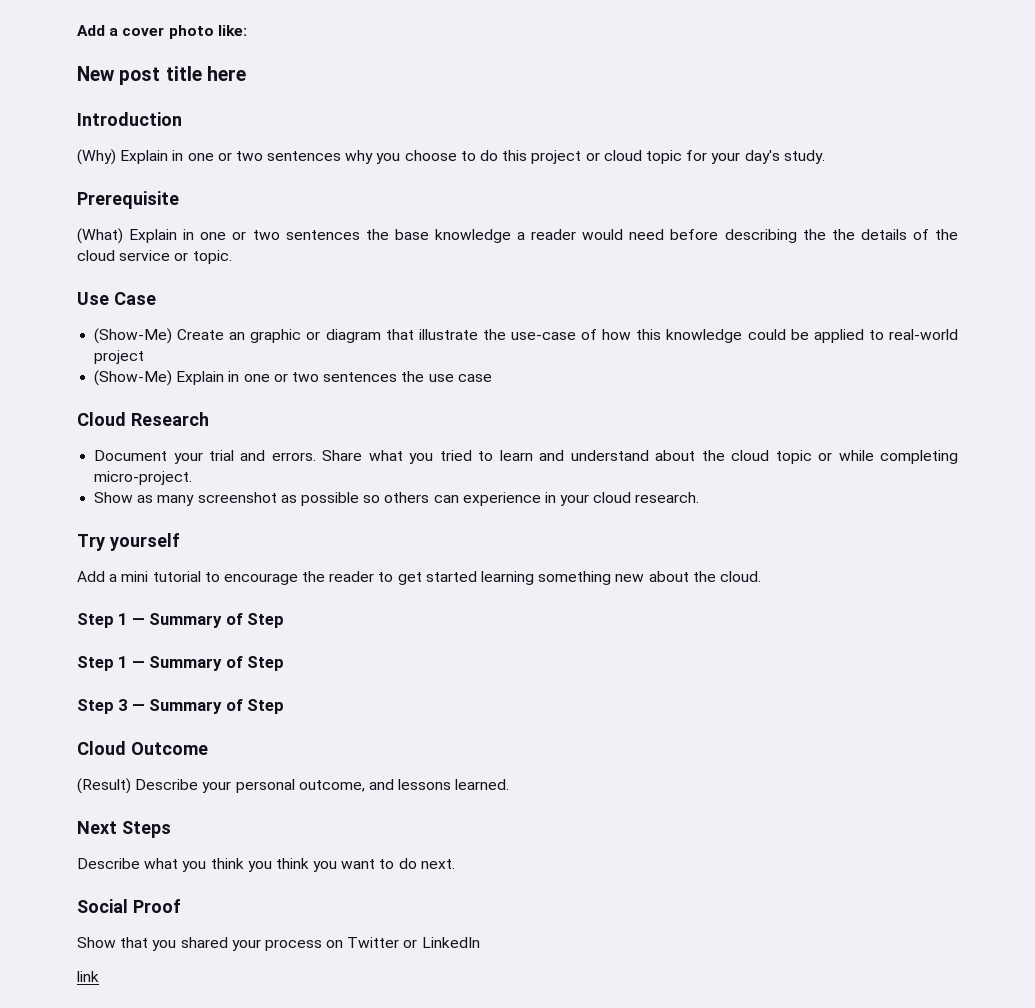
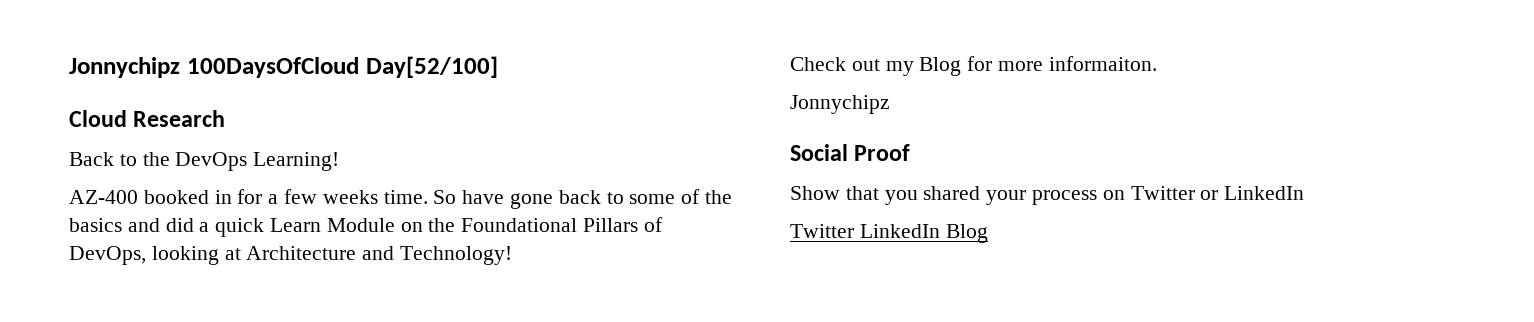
[77,25,247,39] [77,66,246,85] [77,112,182,126] [77,149,825,165] [77,191,179,209] [77,228,959,244] [77,250,232,264] [77,292,156,305] [94,328,959,344] [94,350,145,364] [94,370,492,386] [77,412,209,426] [94,450,958,464] [94,471,193,485] [94,492,700,506] [77,533,180,551] [77,571,761,585] [77,613,285,628] [77,656,285,671] [77,699,285,714] [77,741,208,755] [77,778,510,794] [77,821,171,838] [77,858,455,872] Add a cover photo like: // New post title here // Introduction // (Why) Explain in one or two sentences why you choose to do this project or cloud topic for your day's study. // Prerequisite // (What) Explain in one or two sentences the base knowledge a reader would need before describing the the details of the cloud service or topic. // Use Case // (Show-Me) Create an graphic or diagram that illustrate the use-case of how this knowledge could be applied to real-world project // (Show-Me) Explain in one or two sentences the use case // Cloud Research // Document your trial and errors. Share what you tried to learn and understand about the cloud topic or while completing micro-project. // Show as many screenshot as possible so others can experience in your cloud research. // Try yourself // Add a mini tutorial to encourage the reader to get started learning something new about the cloud. // Step 1 — Summary of Step // Step 1 — Summary of Step // Step 3 — Summary of Step // Cloud Outcome // (Result) Describe your personal outcome, and lessons learned. // Next Steps // Describe what you think you think you want to do next. -> [69,56,498,78] [69,110,226,127] [69,152,340,171] [69,189,733,209] [69,217,663,237] [69,246,513,265] [790,56,1157,76] [790,95,890,114] Jonnychipz 100DaysOfCloud Day[52/100] // Cloud Research // Back to the DevOps Learning! // AZ-400 booked in for a few weeks time. So have gone back to some of the basics and did a quick Learn Module on the Foundational Pillars of DevOps, looking at Architecture and Technology! // Check out my Blog for more informaiton. // Jonnychipz
[77,971,99,982] link -> [790,224,988,243] Twitter LinkedIn Blog

